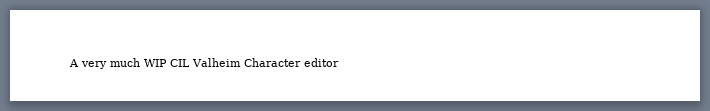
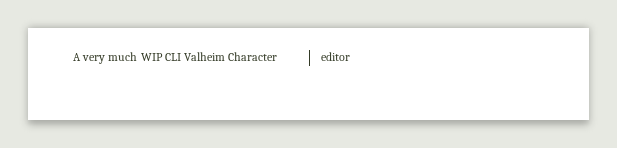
[170,59,190,67] CIL -> [164,53,181,61] CLI

